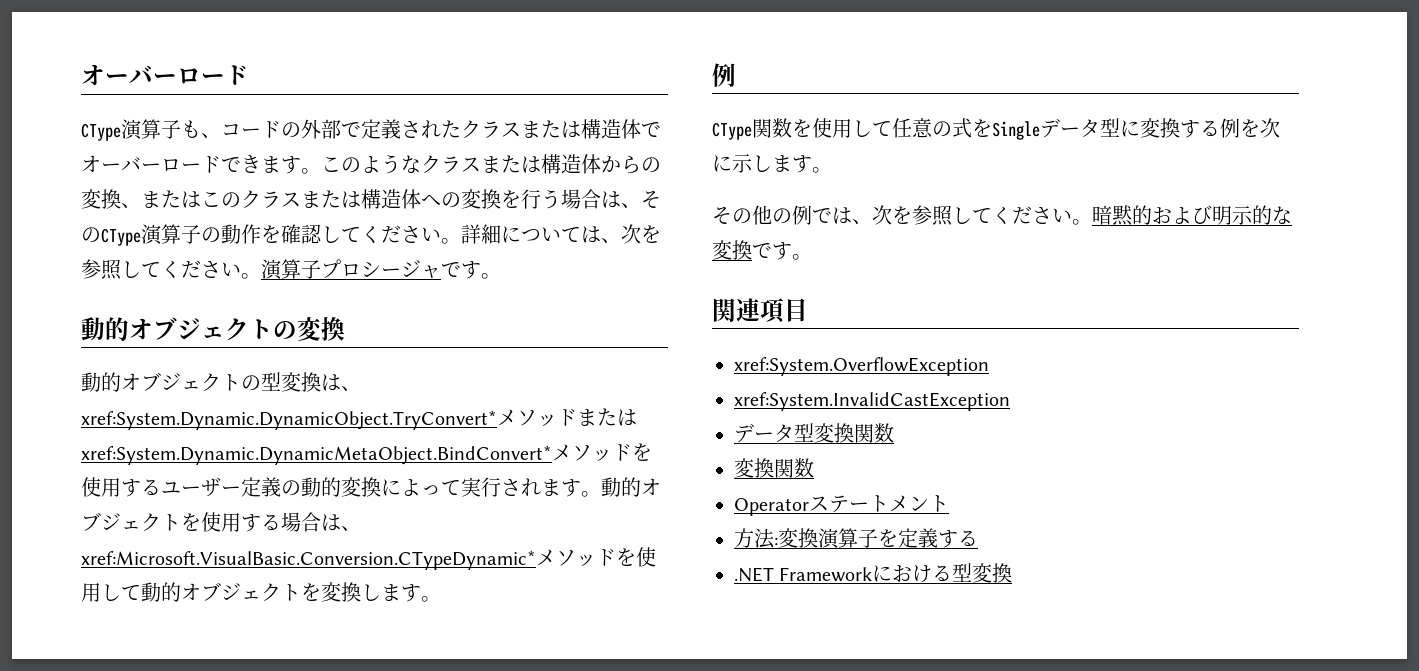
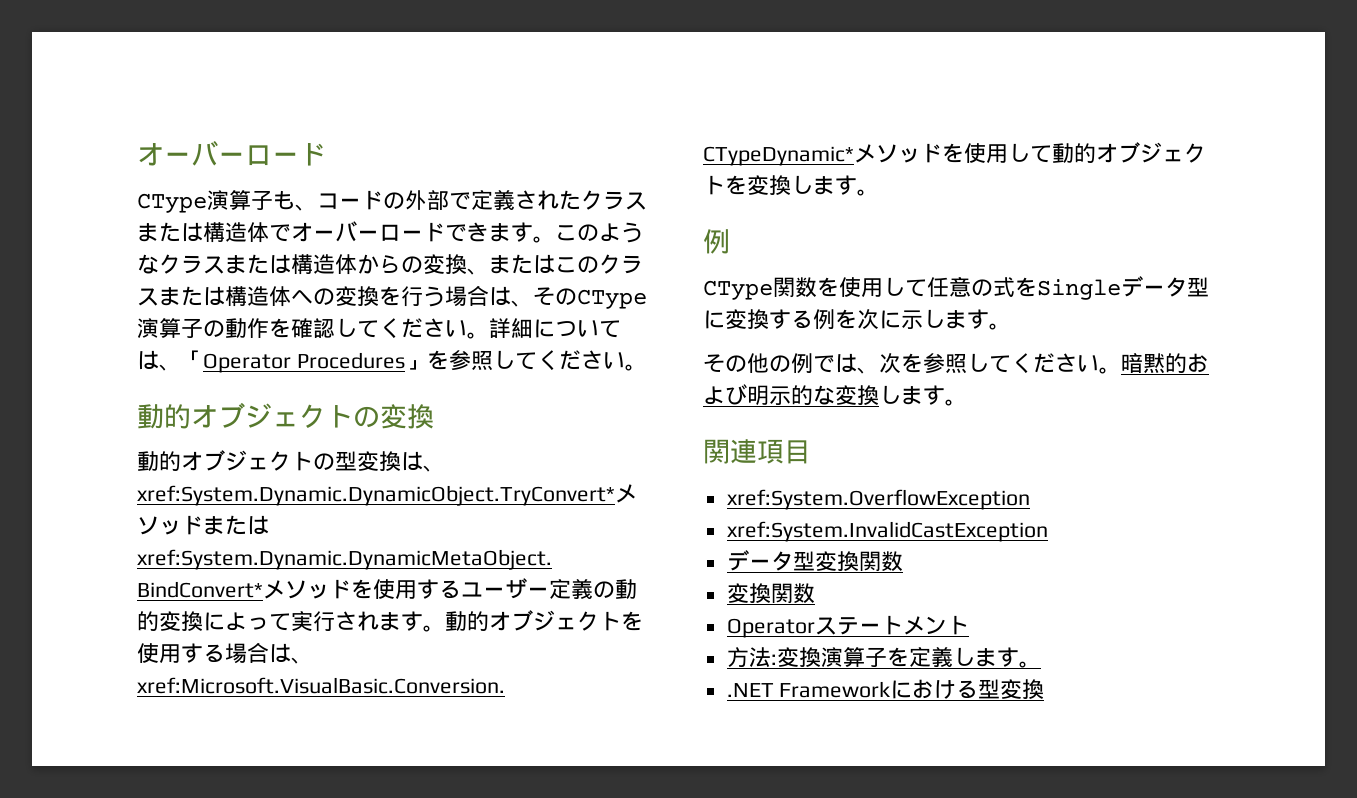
[621,224,661,244] [81,259,501,280] 次を参照してください。演算子プロシージャです。 -> [181,350,647,373] 「Operator Procedures」を参照してください。
[752,243,772,258] で -> [879,385,923,405] しま
[938,530,978,548] する -> [952,647,1041,668] します。

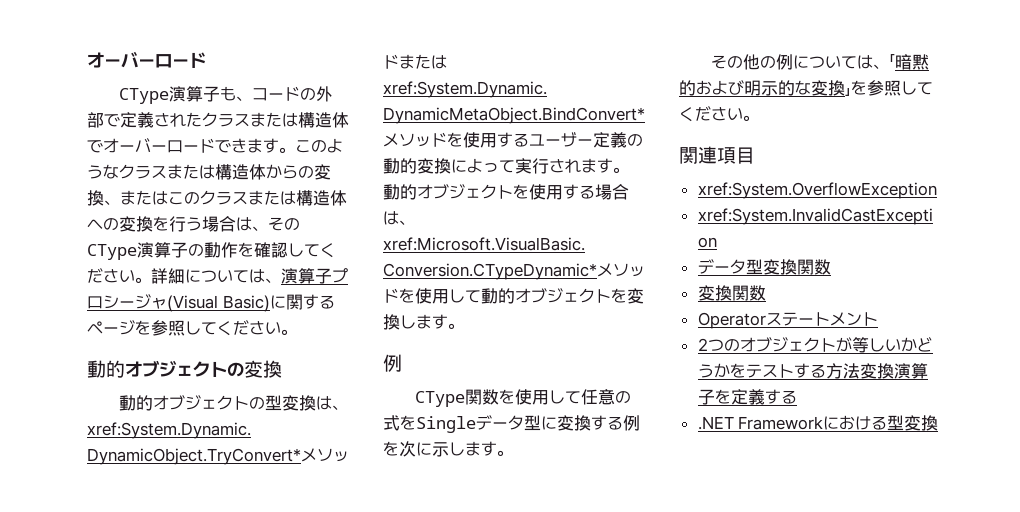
[181,350,427,373] 「Operator Procedures」 -> [281,268,348,284] [87,294,335,312] [87,320,135,335] 演算子プロシージャ(Visual Basic)に関するページ
[813,353,1121,374] では、次を参照してください。 -> [792,54,895,69] については、「
[879,385,945,405] します -> [845,80,933,96] [679,106,743,122] 」を参照してください
[726,647,777,667] 方法: -> [697,337,933,353] [697,363,860,379] 2つのオブジェクトが等しいかどうかをテストする方法
[952,647,1041,668] します。 -> [764,389,797,404] する

